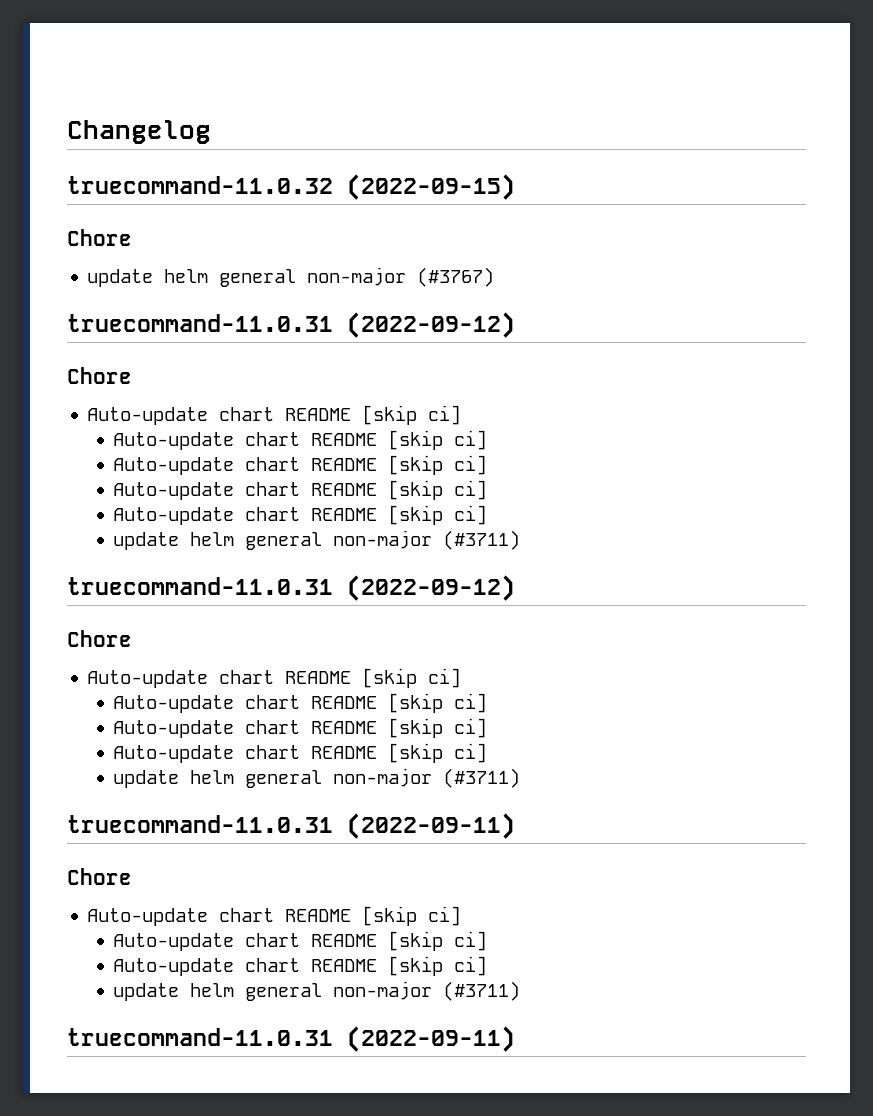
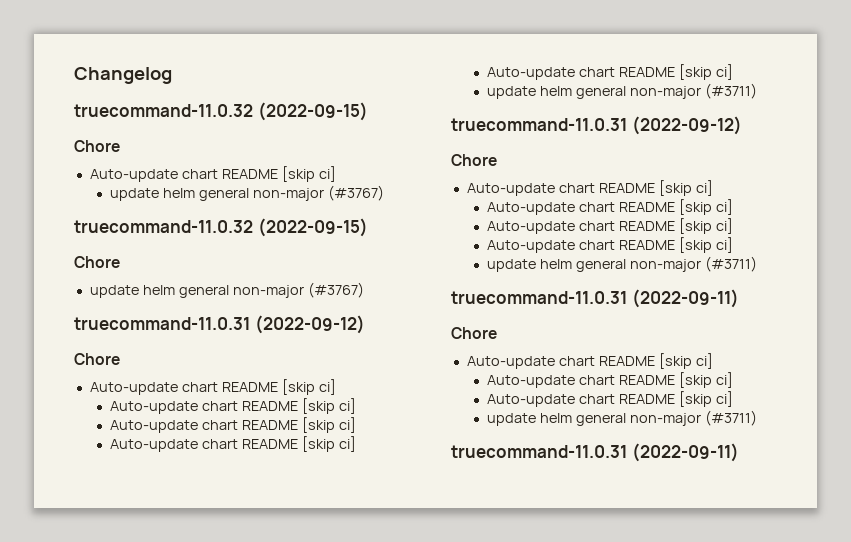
(132, 237) none -> [89,166,336,182] [110,185,384,201] [74,218,368,237] [74,256,120,268] // Auto-update chart README [skip ci] // update helm general non-major (#3767) // truecommand-11.0.32 (2022-09-15) // Chore

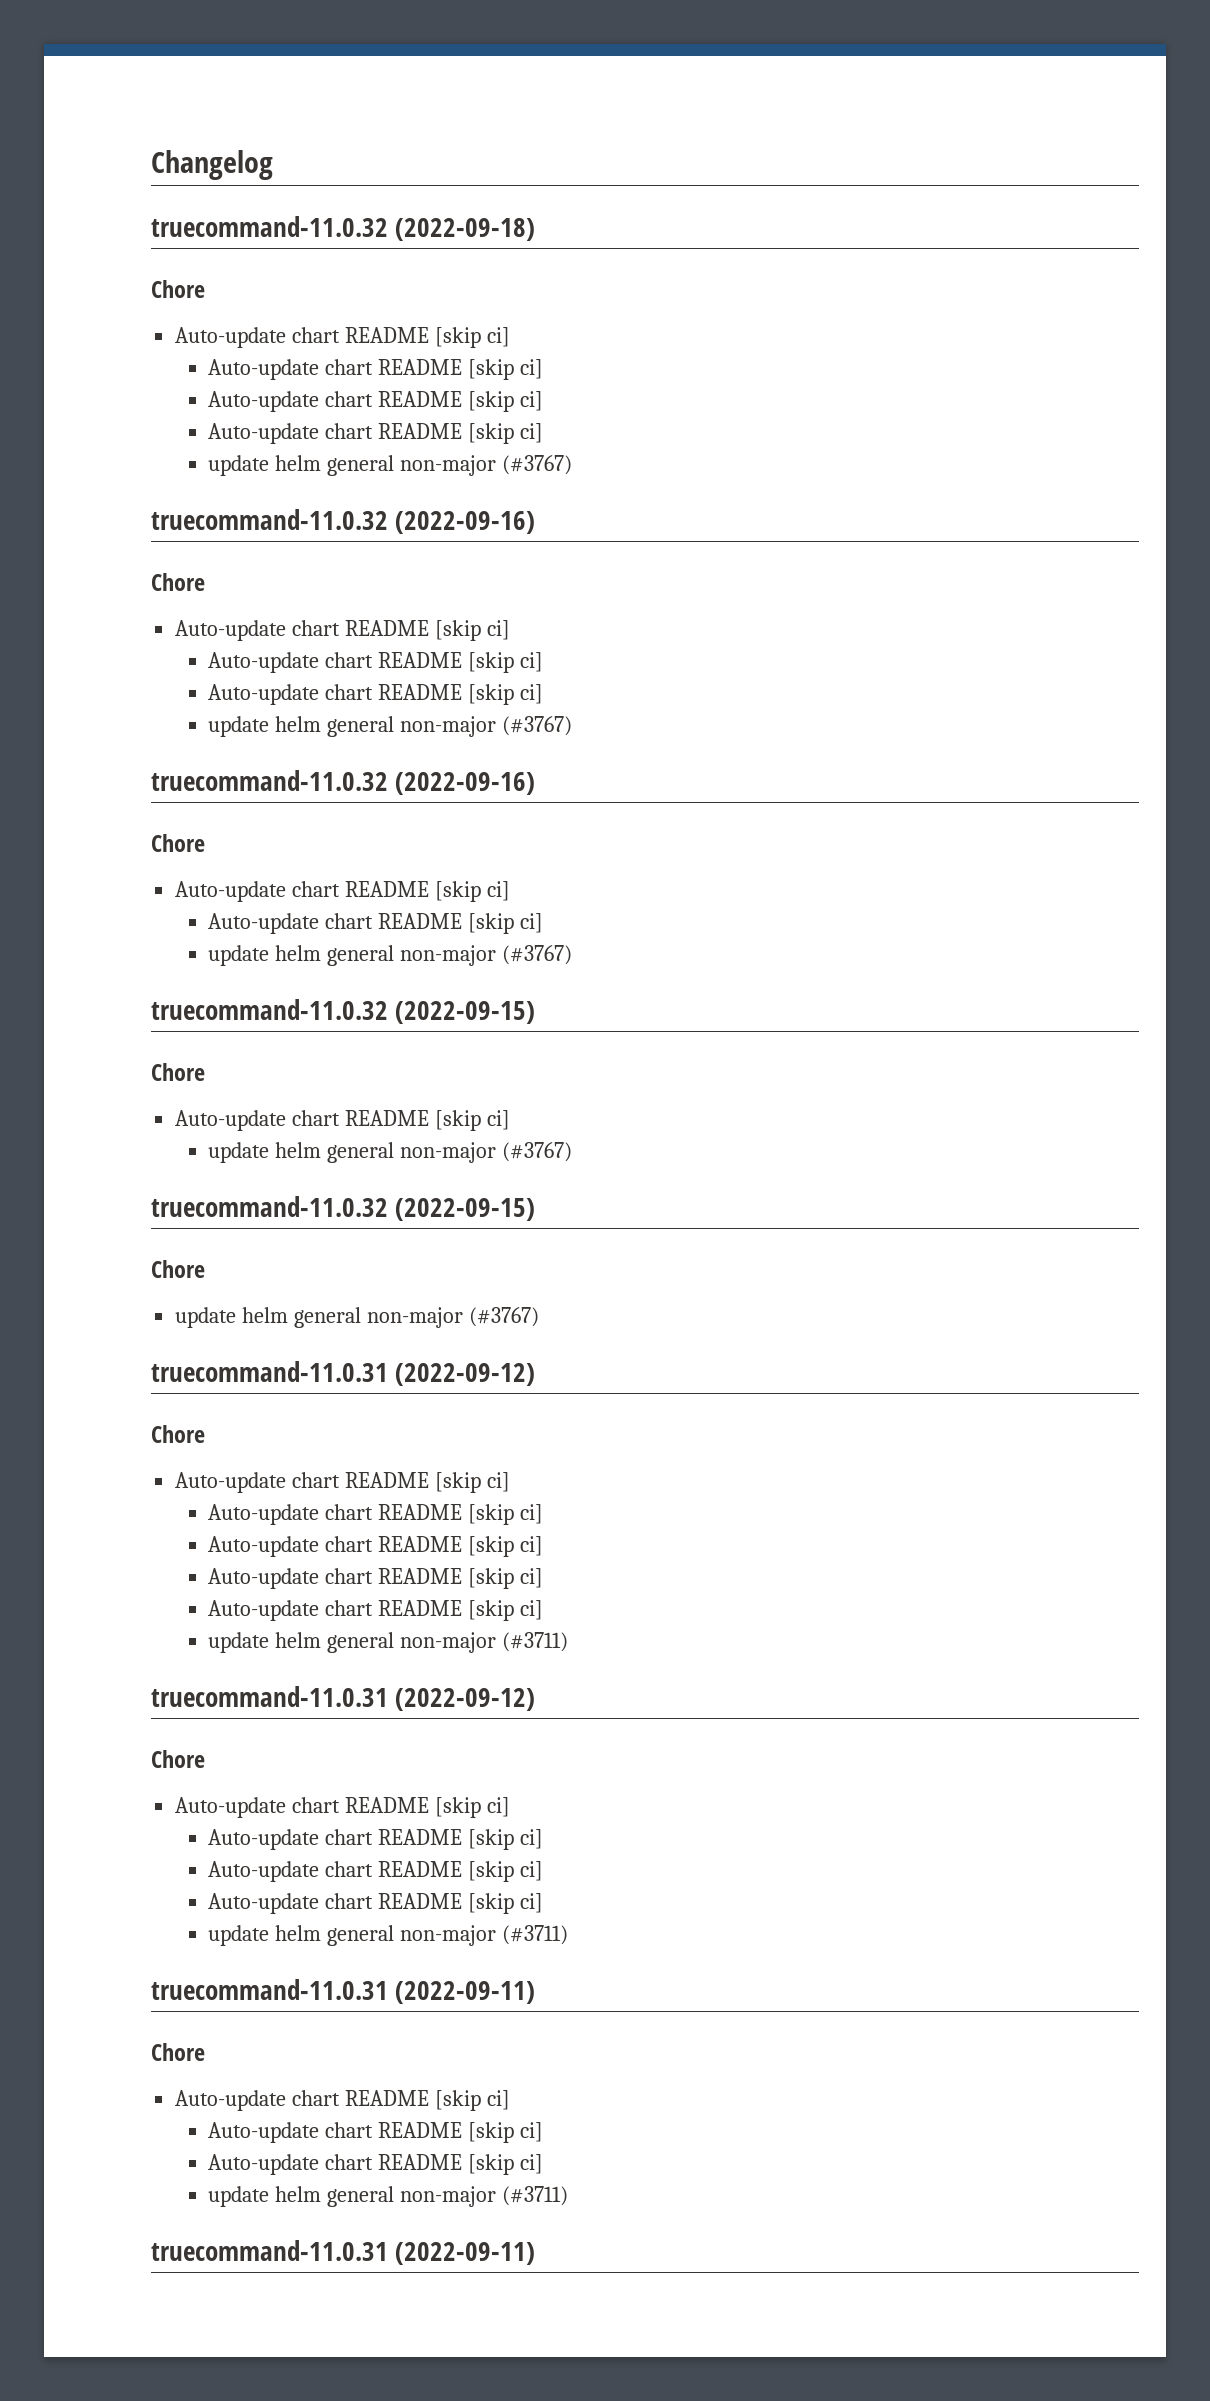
(172, 75) none -> [151,216,536,241] [151,280,205,298] [175,327,510,348] [208,359,544,380] [208,391,544,412] [208,423,544,444] [208,455,573,476] [151,509,536,534] [151,573,205,591] [175,620,510,641] [208,652,544,673] [208,684,544,705] [208,716,573,737] [151,770,536,795] [151,834,205,852] [175,881,510,902] [208,913,544,934] [208,945,573,966] // truecommand-11.0.32 (2022-09-18) // Chore // Auto-update chart README [skip ci] // Auto-update chart README [skip ci] // Auto-update chart README [skip ci] // Auto-update chart README [skip ci] // update helm general non-major (#3767) // truecommand-11.0.32 (2022-09-16) // Chore // Auto-update chart README [skip ci] // Auto-update chart README [skip ci] // Auto-update chart README [skip ci] // update helm general non-major (#3767) // truecommand-11.0.32 (2022-09-16) // Chore // Auto-update chart README [skip ci] // Auto-update chart README [skip ci] // update helm general non-major (#3767)

